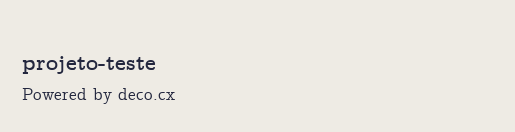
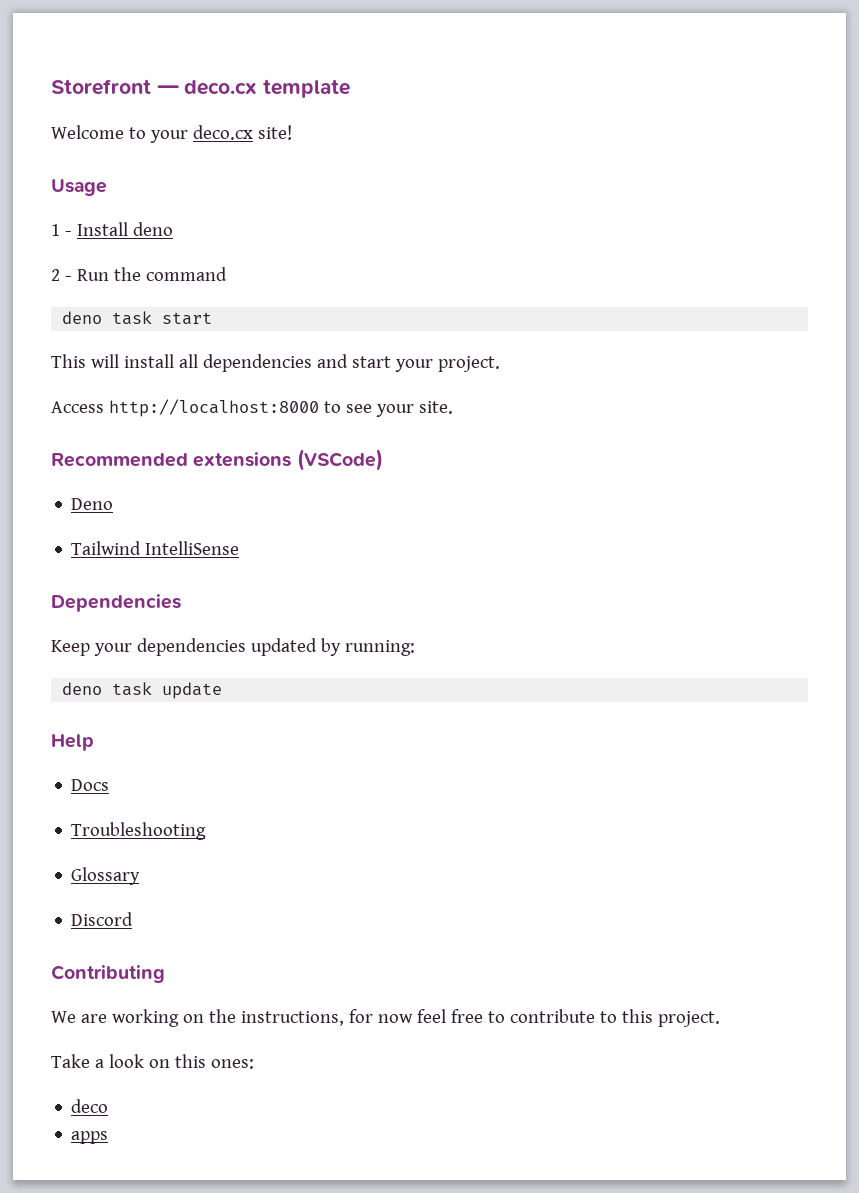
[22,56,156,74] [22,88,175,104] projeto-teste // Powered by deco.cx -> [51,79,350,98] [51,125,292,143] [51,179,107,196] [51,222,173,236] [51,267,227,281] [62,311,213,325] [51,354,500,372] [51,399,453,417] [51,449,383,471] [71,498,114,510] [71,541,240,555] [51,594,181,612] [51,638,415,656] [62,682,223,699] [51,734,94,751] [71,779,110,791] [71,822,207,840] [71,867,141,885] [71,912,134,926] [51,965,165,983] [51,1009,720,1027] [51,1054,254,1069] [71,1099,109,1113] [71,1131,109,1144] Storefront — deco.cx template // Welcome to your deco.cx site! // Usage // 1 - Install deno // 2 - Run the command // deno task start // This will install all dependencies and start your project. // Access http://localhost:8000 to see your site. // Recommended extensions (VSCode) // Deno // Tailwind IntelliSense // Dependencies // Keep your dependencies updated by running: // deno task update // Help // Docs // Troubleshooting // Glossary // Discord // Contributing // We are working on the instructions, for now feel free to contribute to this project. // Take a look on this ones: // deco // apps

